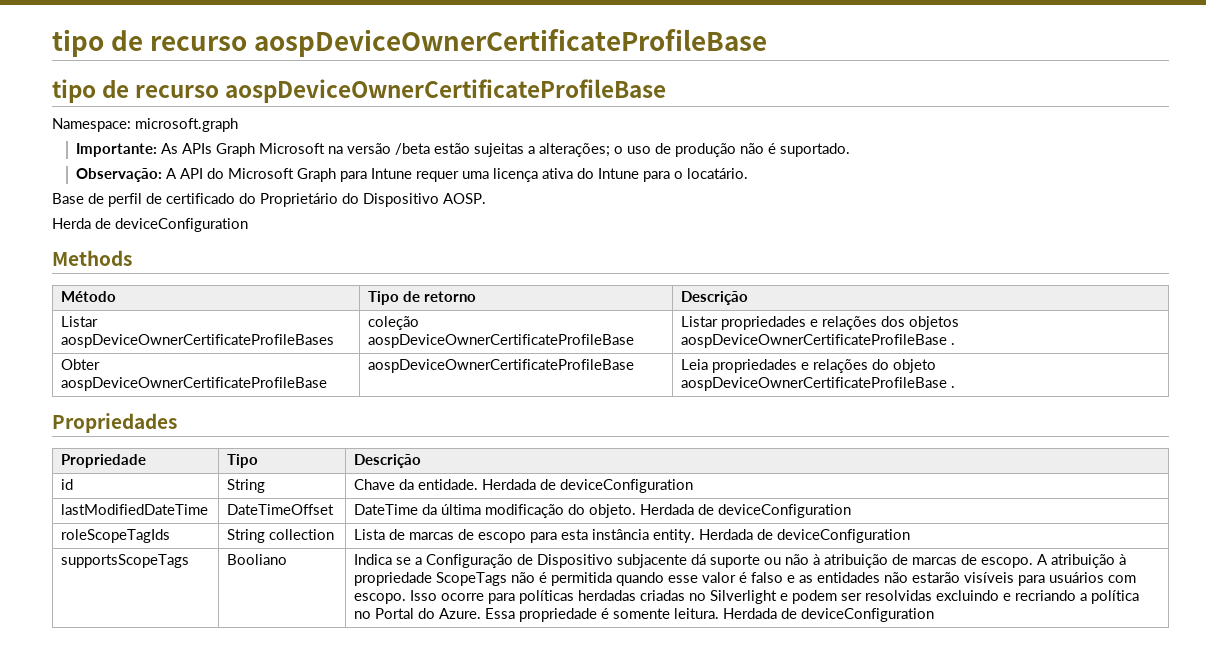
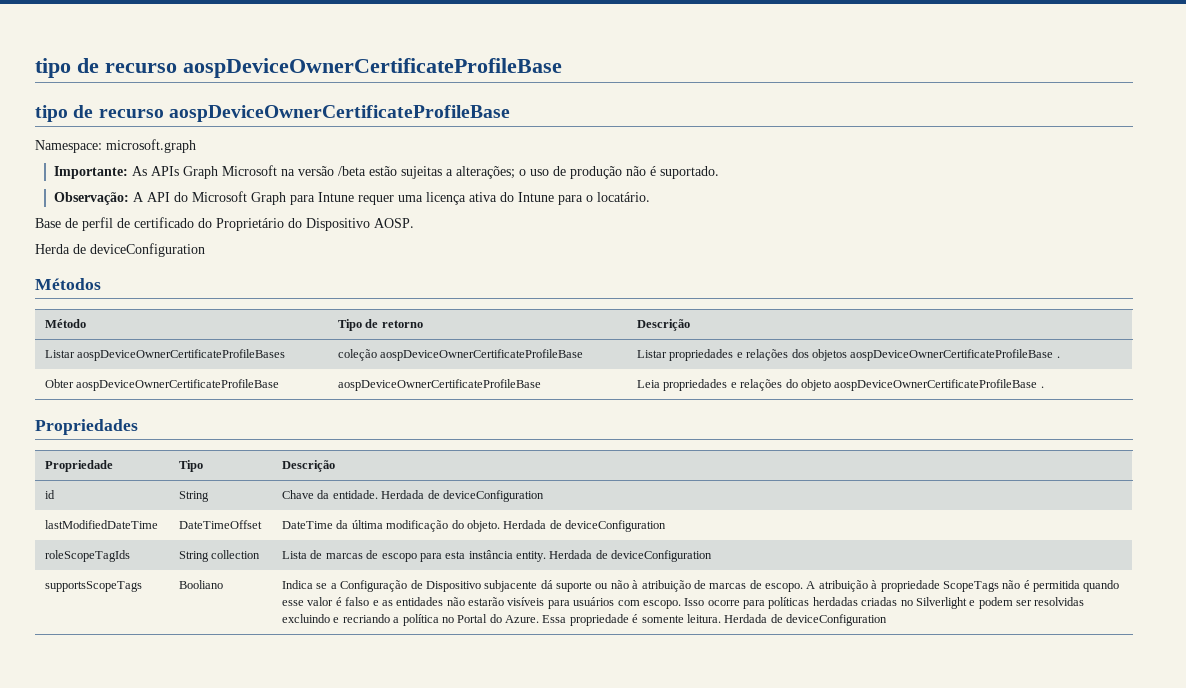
[52,250,132,266] Methods -> [35,278,101,290] Métodos

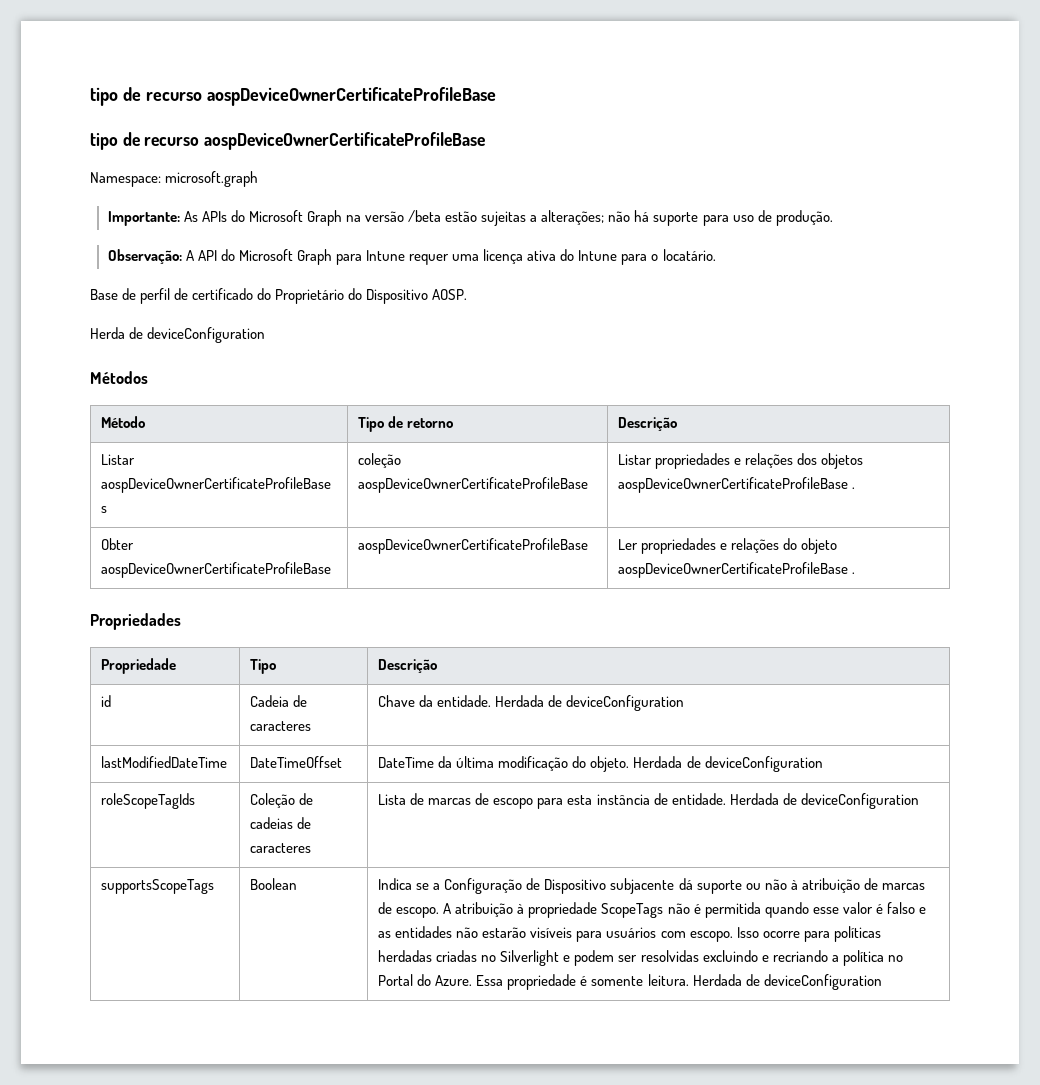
[183,165,278,179] Graph Microsoft -> [230,210,342,226] do Microsoft Graph
[519,166,720,179] o uso de produção não é suportado. -> [608,210,833,226] não há suporte para uso de produção.
[637,380,661,388] Leia -> [618,539,639,550] Ler
[179,491,210,502] String -> [250,695,308,707] [250,721,312,731] Cadeia de caracteres
[179,550,261,562] String collection -> [250,793,314,808] [250,817,312,829] [250,843,312,853] Coleção de cadeias de caracteres
[516,551,547,562] entity. -> [653,793,726,805] de entidade.
[179,580,224,589] Booliano -> [250,878,298,890] Boolean

